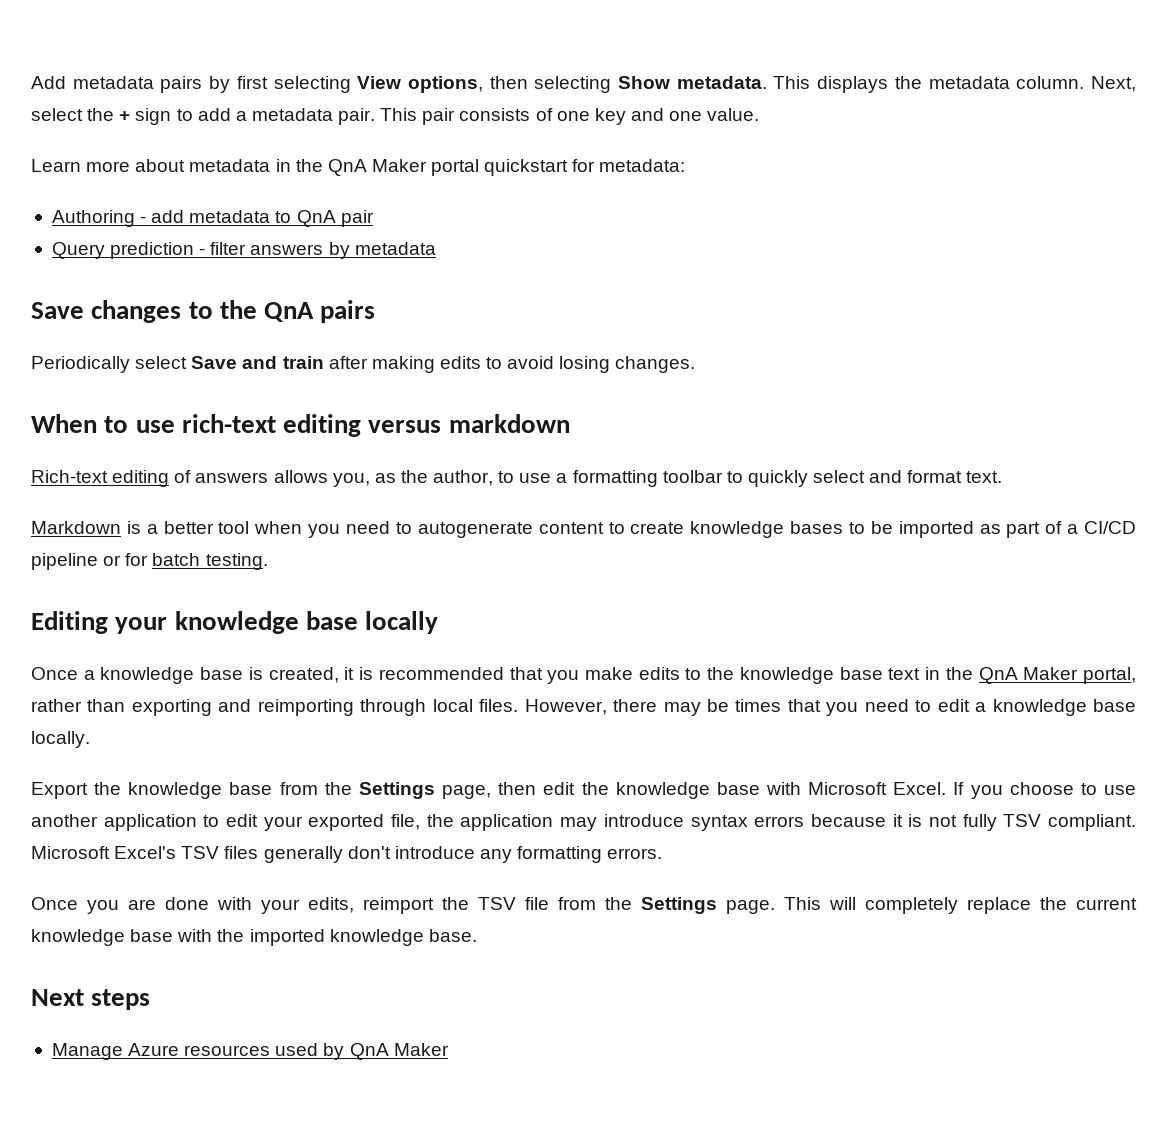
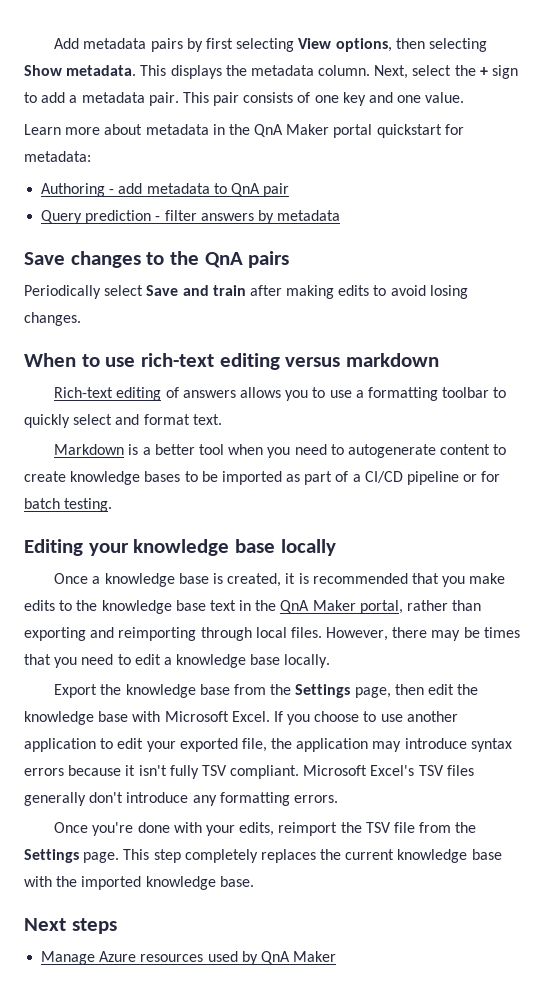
[332,470,494,487] you, as the author, -> [285,390,309,401] you
[908,814,957,827] is not -> [138,765,167,776] isn't
[87,899,156,914] you are -> [92,822,134,836] you're
[829,897,1031,914] will completely replace -> [153,849,316,863] step completely replaces

